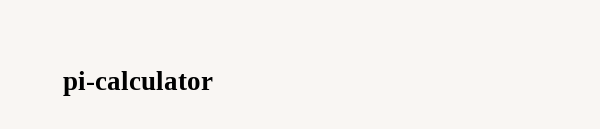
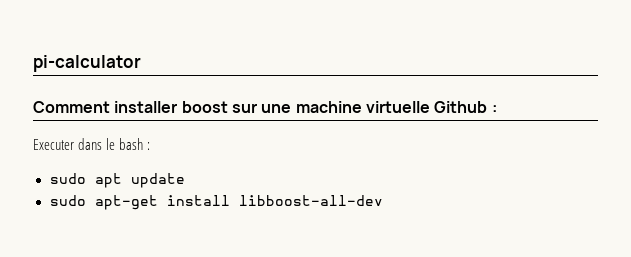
(213, 83) none -> [33,101,497,113] [33,138,151,150] [49,173,185,188] [49,195,383,210] // Comment installer boost sur une machine virtuelle Github : // Executer dans le bash : // sudo apt update // sudo apt-get install libboost-all-dev

